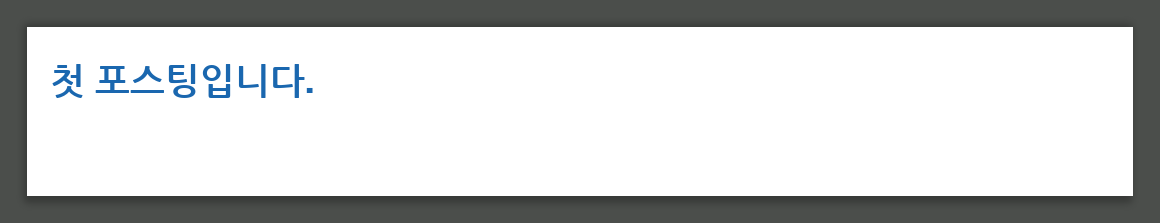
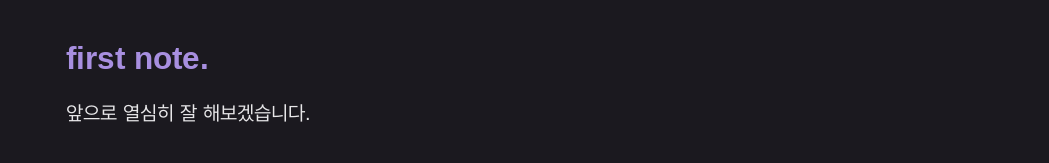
[50,64,314,99] 첫 포스팅입니다. -> [66,46,209,69] [66,104,311,122] first note. // 앞으로 열심히 잘 해보겠습니다.

